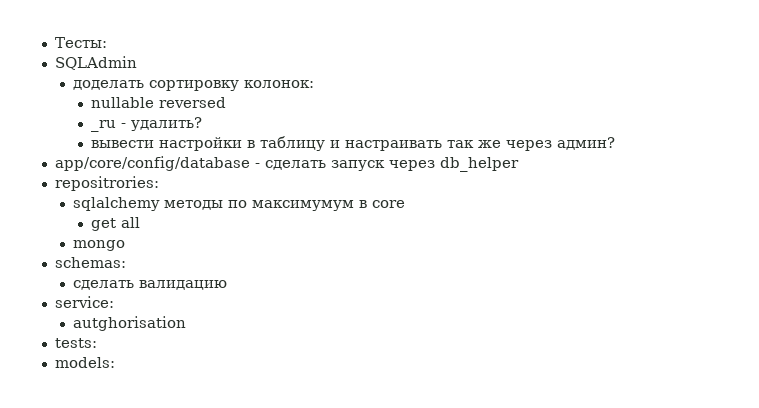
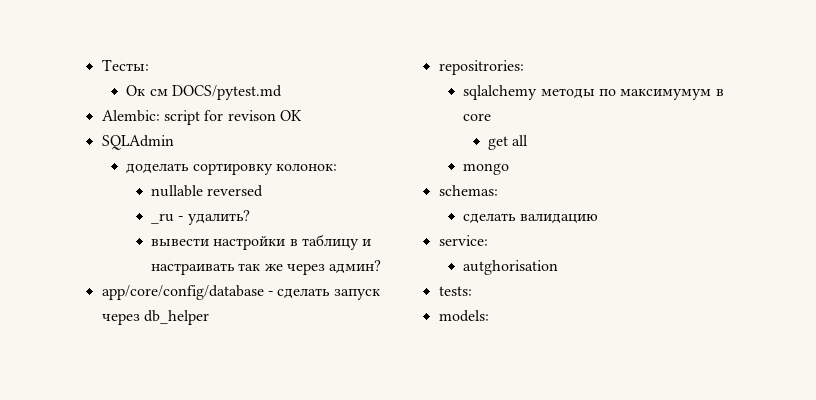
(107, 42) none -> [126,85,282,100] [101,110,302,125] // Ок см DOCS/pytest.md // Alembic: script for revison OK

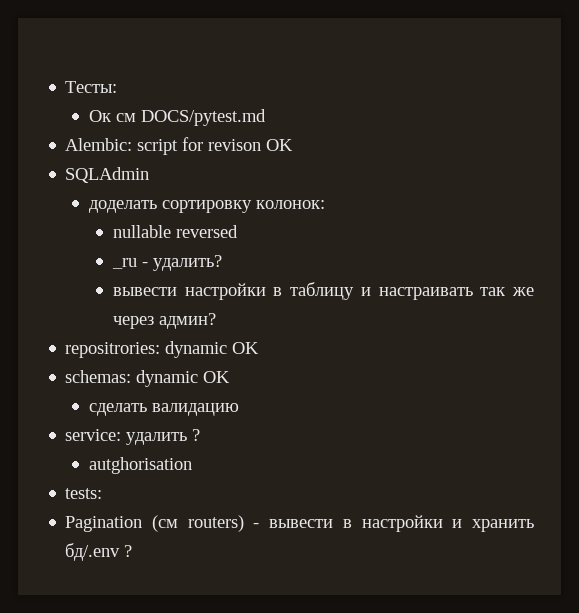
[101,285,380,300] [101,310,209,325] [438,60,524,75] [463,85,724,100] [463,113,492,121] [488,135,529,150] [463,163,510,175] app/core/config/database - сделать запуск через db_helper // repositrories: // sqlalchemy методы по максимумум в core // get all // mongo -> [65,341,260,358] repositrories: dynamic OK
(498, 190) none -> [136,370,231,387] dynamic OK
(488, 240) none -> [126,429,201,445] удалить ?
[438,310,489,322] models: -> [65,515,534,532] [65,543,133,561] Pagination (см routers) - вывести в настройки и хранить бд/.env ?

